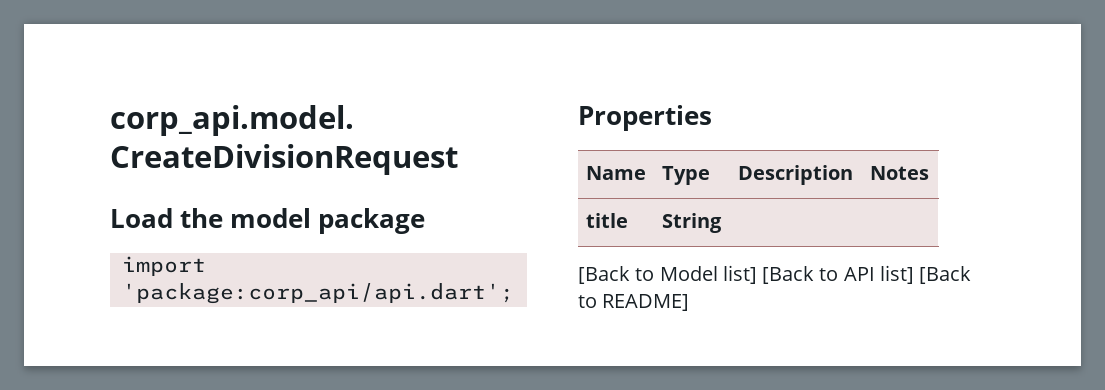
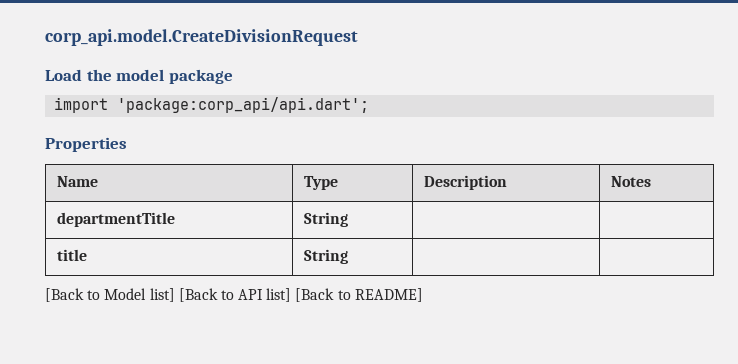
(929, 173) none -> [57,212,176,227] [304,212,349,227] // departmentTitle | String | |

